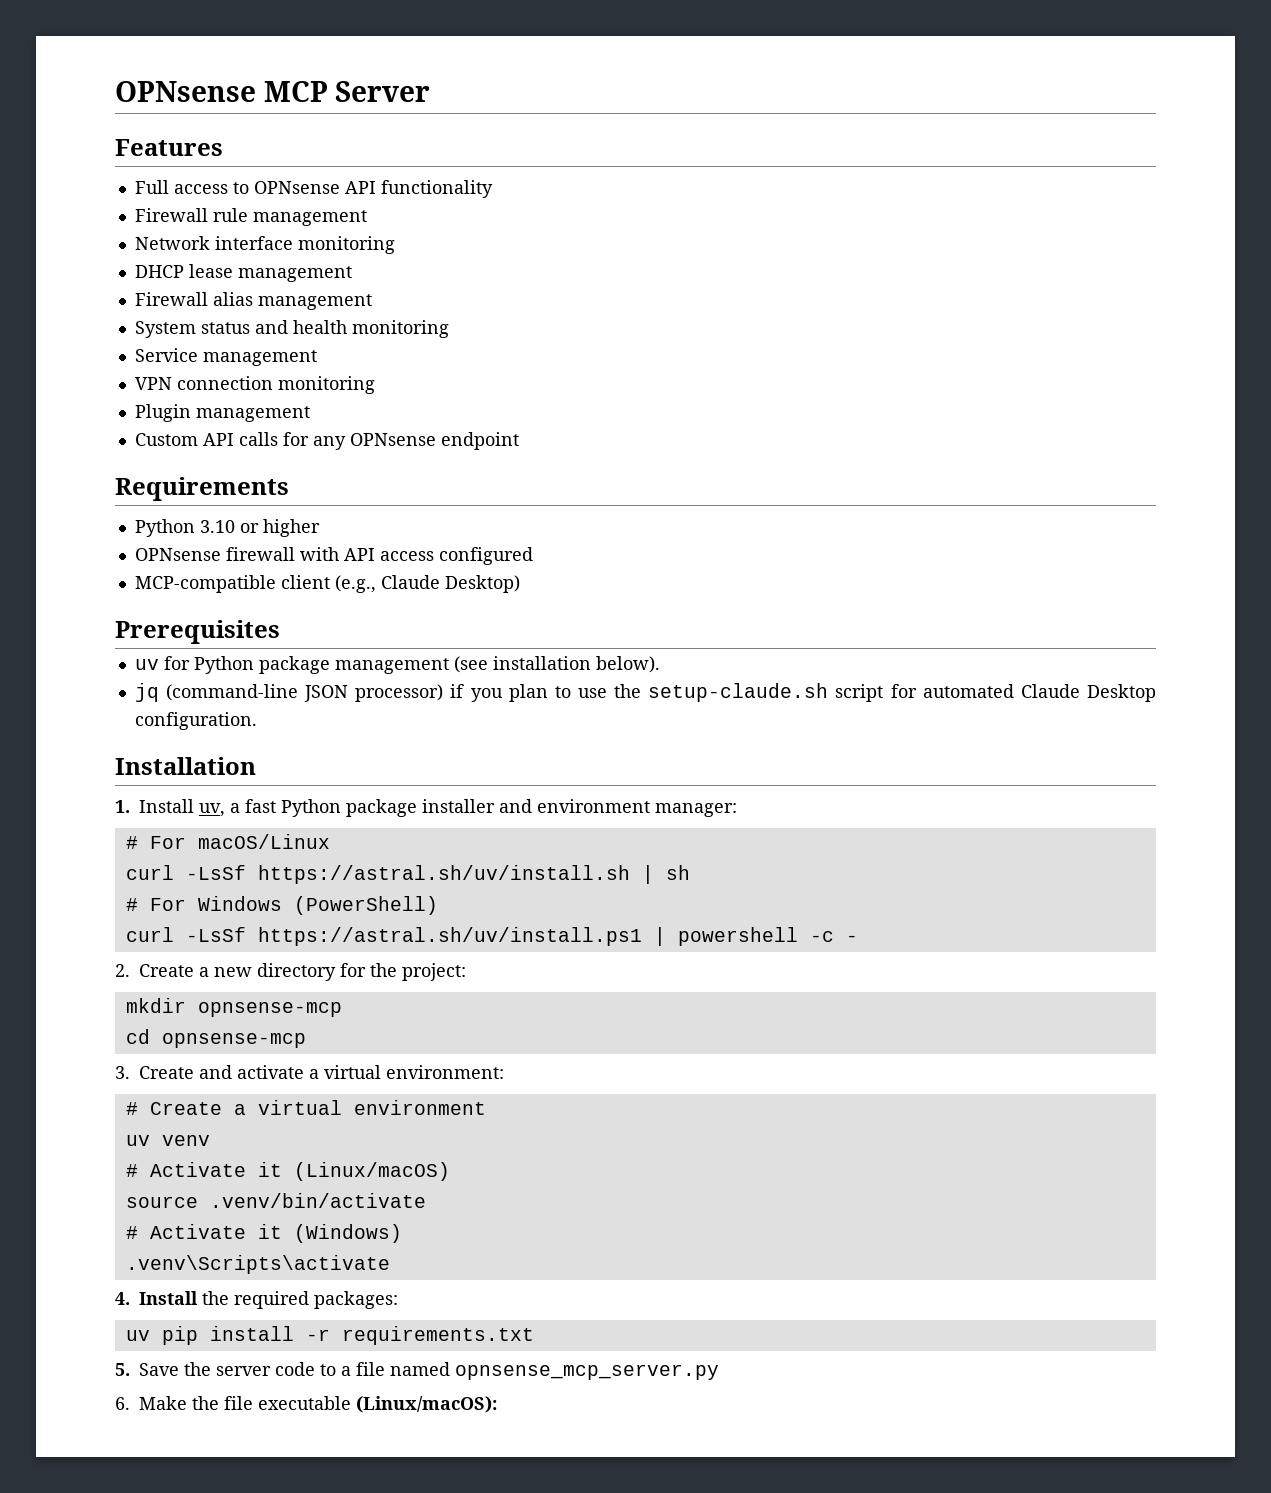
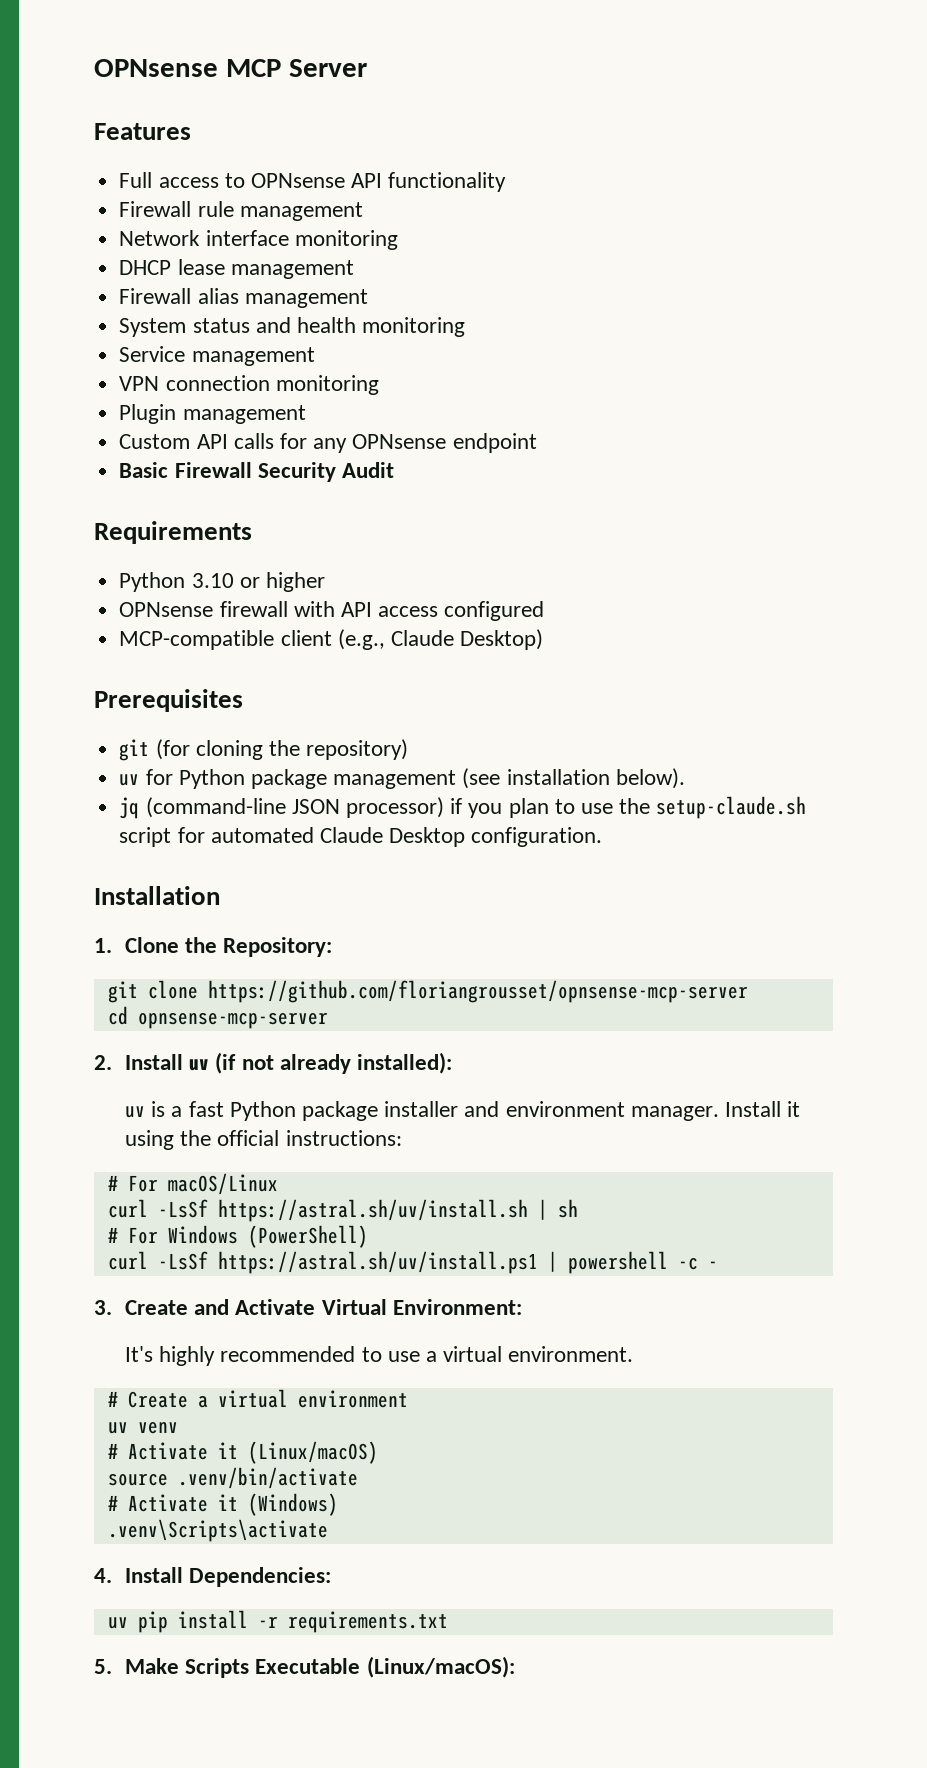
(519, 441) none -> [119,462,394,482] // Basic Firewall Security Audit
(280, 632) none -> [119,739,409,761] // git (for cloning the repository)
[139,799,226,817] Install uv, -> [124,937,333,957] [107,980,748,1003] [107,1006,328,1029] [94,1052,452,1074] [124,1101,166,1118] Clone the Repository: // git clone https://github.com/floriangrousset/opnsense-mcp-server // cd opnsense-mcp-server // 2. Install uv (if not already installed): // uv is
[655,803,738,817] manager: -> [630,1101,801,1121] [124,1130,402,1150] manager. Install it using the official instructions:
[115,963,467,981] [125,998,342,1017] [125,1029,306,1048] [115,1065,505,1079] 2. Create a new directory for the project: // mkdir opnsense-mcp // cd opnsense-mcp // 3. Create and activate a virtual environment: -> [94,1299,522,1315] [124,1346,634,1366] 3. Create and Activate Virtual Environment: // It's highly recommended to use a virtual environment.
[202,1291,399,1309] the required packages: -> [189,1567,332,1587] Dependencies:
[139,1362,720,1380] [115,1396,352,1410] Save the server code to a file named opnsense_mcp_server.py // 6. Make the file executable -> [124,1658,361,1678] Make Scripts Executable

